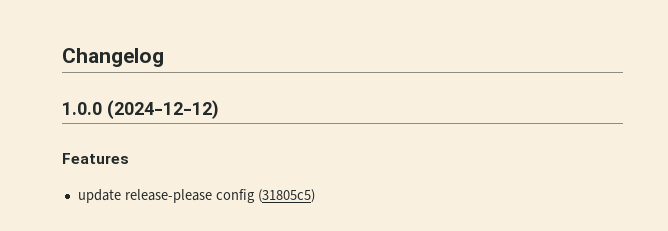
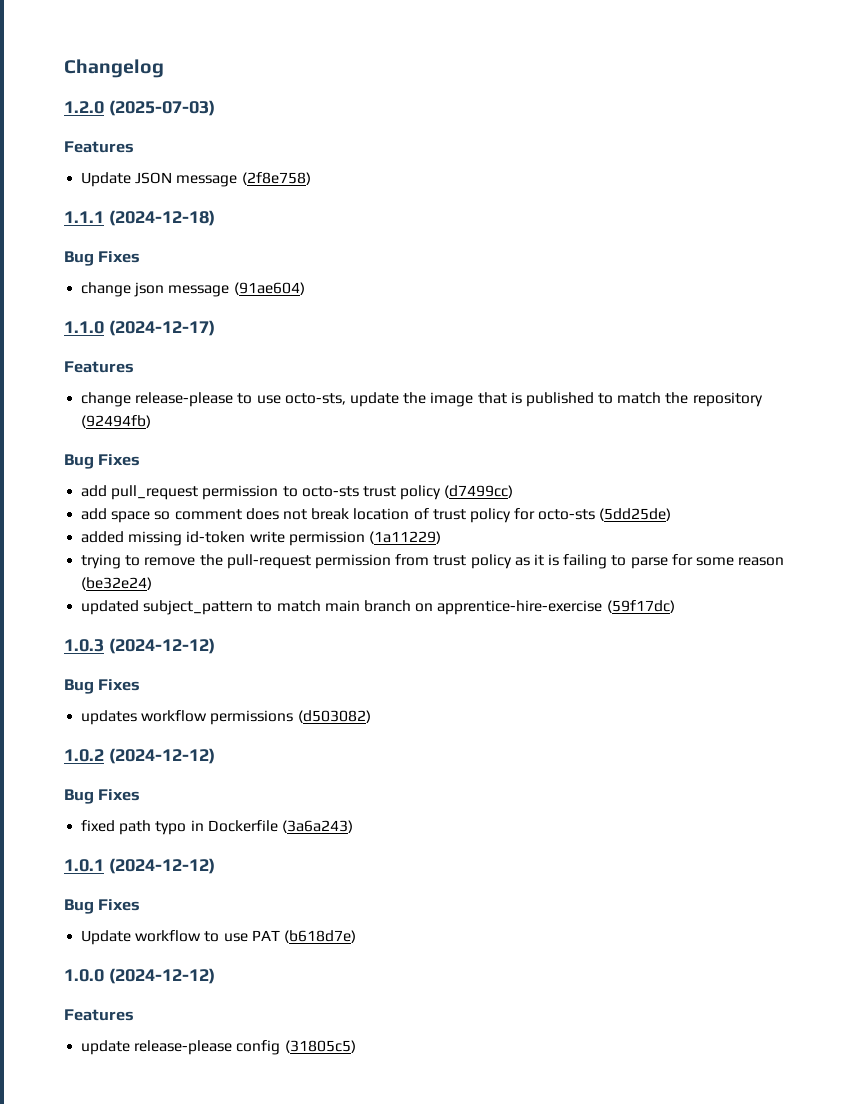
(164, 57) none -> [64,100,215,116] [64,141,134,153] [81,172,311,187] [64,210,215,226] [64,251,141,266] [81,282,305,297] [64,320,215,336] [64,361,134,373] [81,392,763,407] [81,415,152,428] [64,454,141,469] [81,485,514,500] [81,508,672,523] [81,531,441,546] [81,554,785,569] [81,577,153,590] [81,600,675,615] [64,638,215,654] [64,679,141,694] [81,710,371,725] [64,748,215,764] [64,789,141,804] [81,820,353,835] [64,858,215,874] [64,899,141,914] [81,930,356,945] // 1.2.0 (2025-07-03) // Features // Update JSON message (2f8e758) // 1.1.1 (2024-12-18) // Bug Fixes // change json message (91ae604) // 1.1.0 (2024-12-17) // Features // change release-please to use octo-sts, update the image that is published to match the repository (92494fb) // Bug Fixes // add pull_request permission to octo-sts trust policy (d7499cc) // add space so comment does not break location of trust policy for octo-sts (5dd25de) // added missing id-token write permission (1a11229) // trying to remove the pull-request permission from trust policy as it is failing to parse for some reason (be32e24) // updated subject_pattern to match main branch on apprentice-hire-exercise (59f17dc) // 1.0.3 (2024-12-12) // Bug Fixes // updates workflow permissions (d503082) // 1.0.2 (2024-12-12) // Bug Fixes // fixed path typo in Dockerfile (3a6a243) // 1.0.1 (2024-12-12) // Bug Fixes // Update workflow to use PAT (b618d7e)

